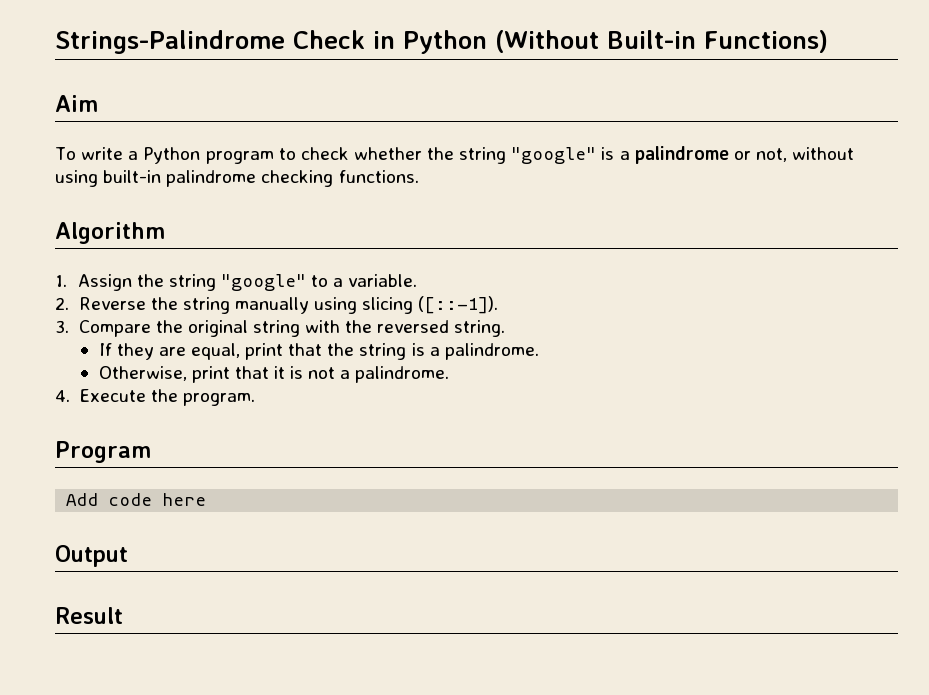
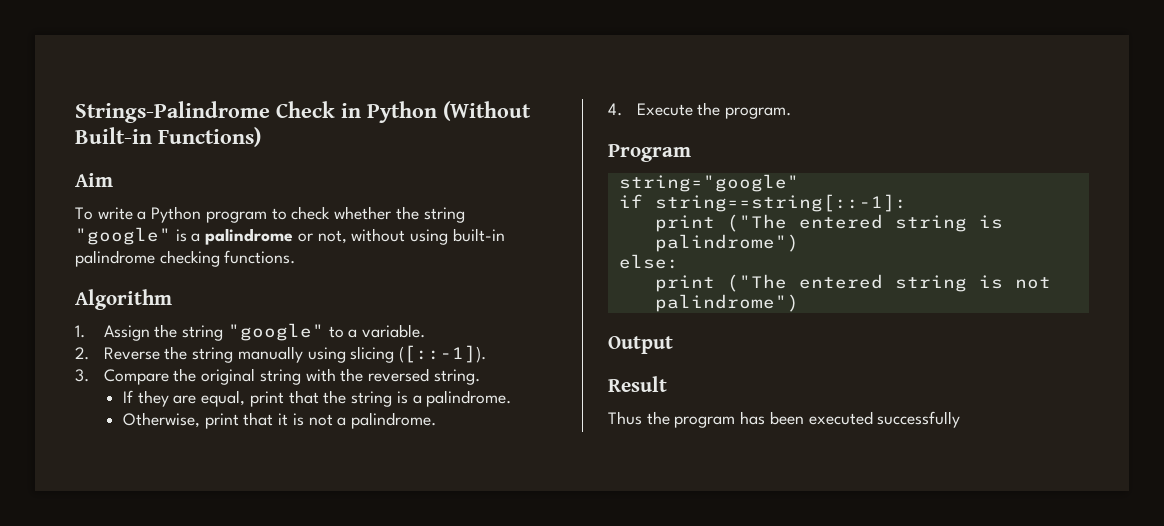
[66,493,207,506] [55,545,128,567] [55,607,123,624] Add code here // Output // Result -> [618,174,799,192] [618,194,907,212] [654,214,1003,232] [654,234,799,252] [618,254,679,269] [654,274,1051,292] [654,294,799,312] [608,336,673,354] [608,376,667,392] [608,411,961,428] string="google" // if string==string[::-1]: // print ("The entered string is palindrome") // else: // print ("The entered string is not palindrome") // Output // Result // Thus the program has been executed successfully

